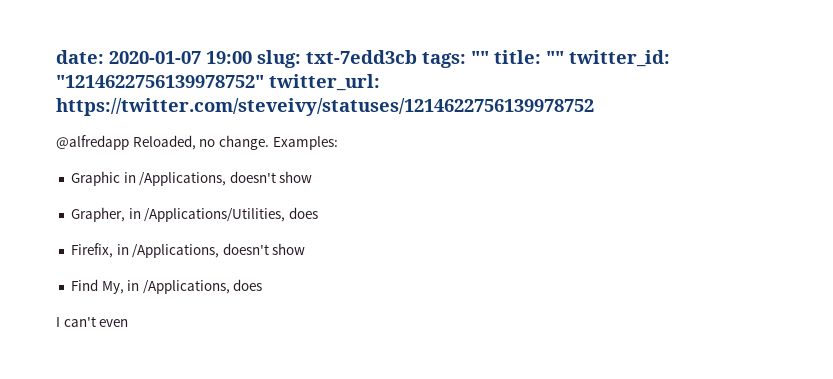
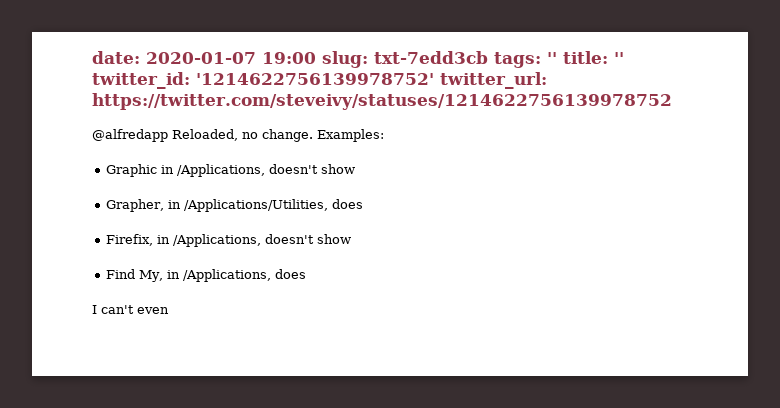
[471,50,670,67] [56,75,264,88] "" title: "" twitter_id: "1214622756139978752" -> [547,51,624,64] [92,72,434,89] '' title: '' twitter_id: '1214622756139978752'

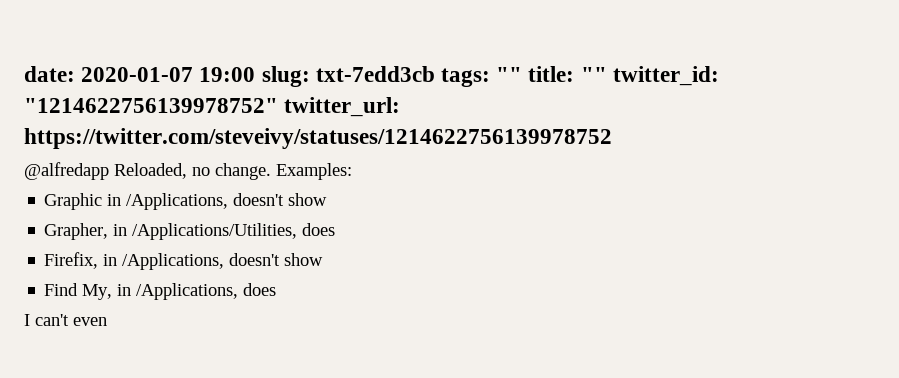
[547,51,624,64] [92,72,434,89] '' title: '' twitter_id: '1214622756139978752' -> [496,66,719,86] [24,98,278,113] "" title: "" twitter_id: "1214622756139978752"

